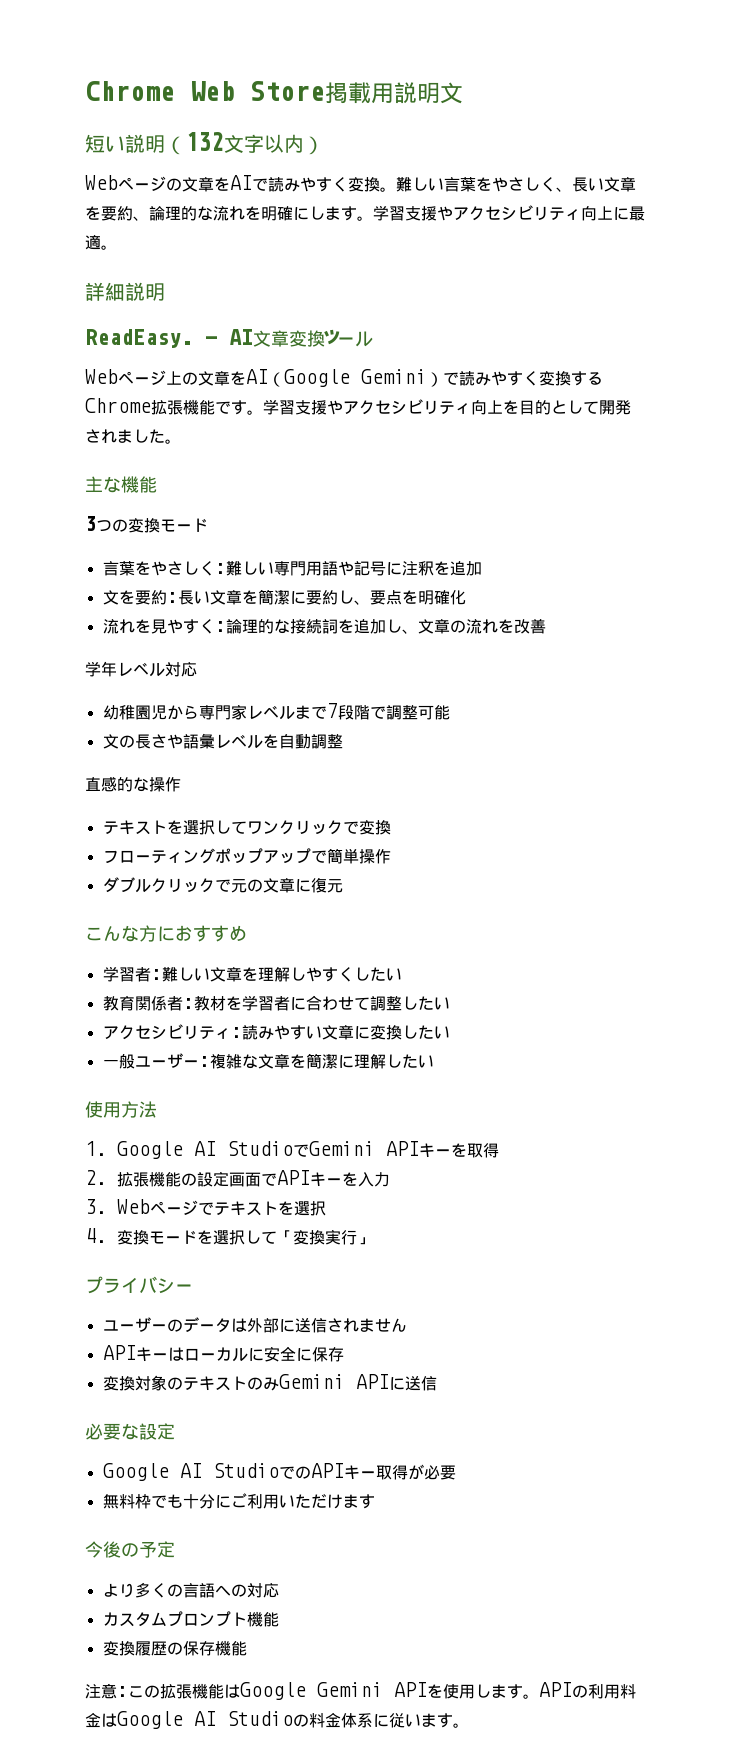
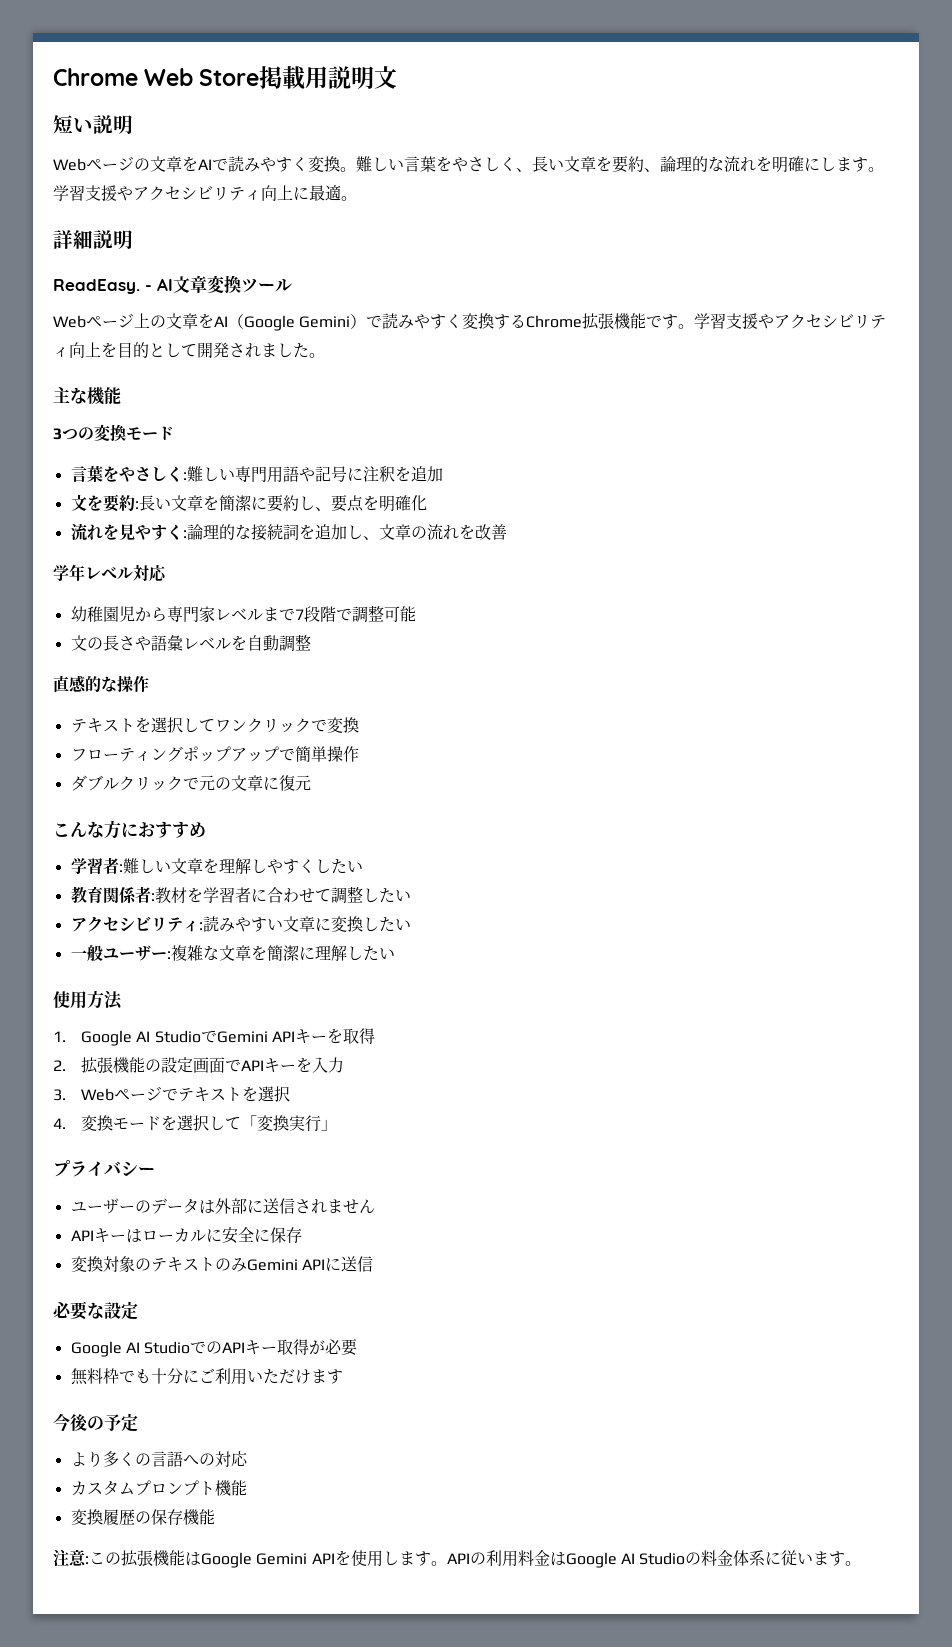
[165,132,324,155] （132文字以内） -> (133, 124) none

